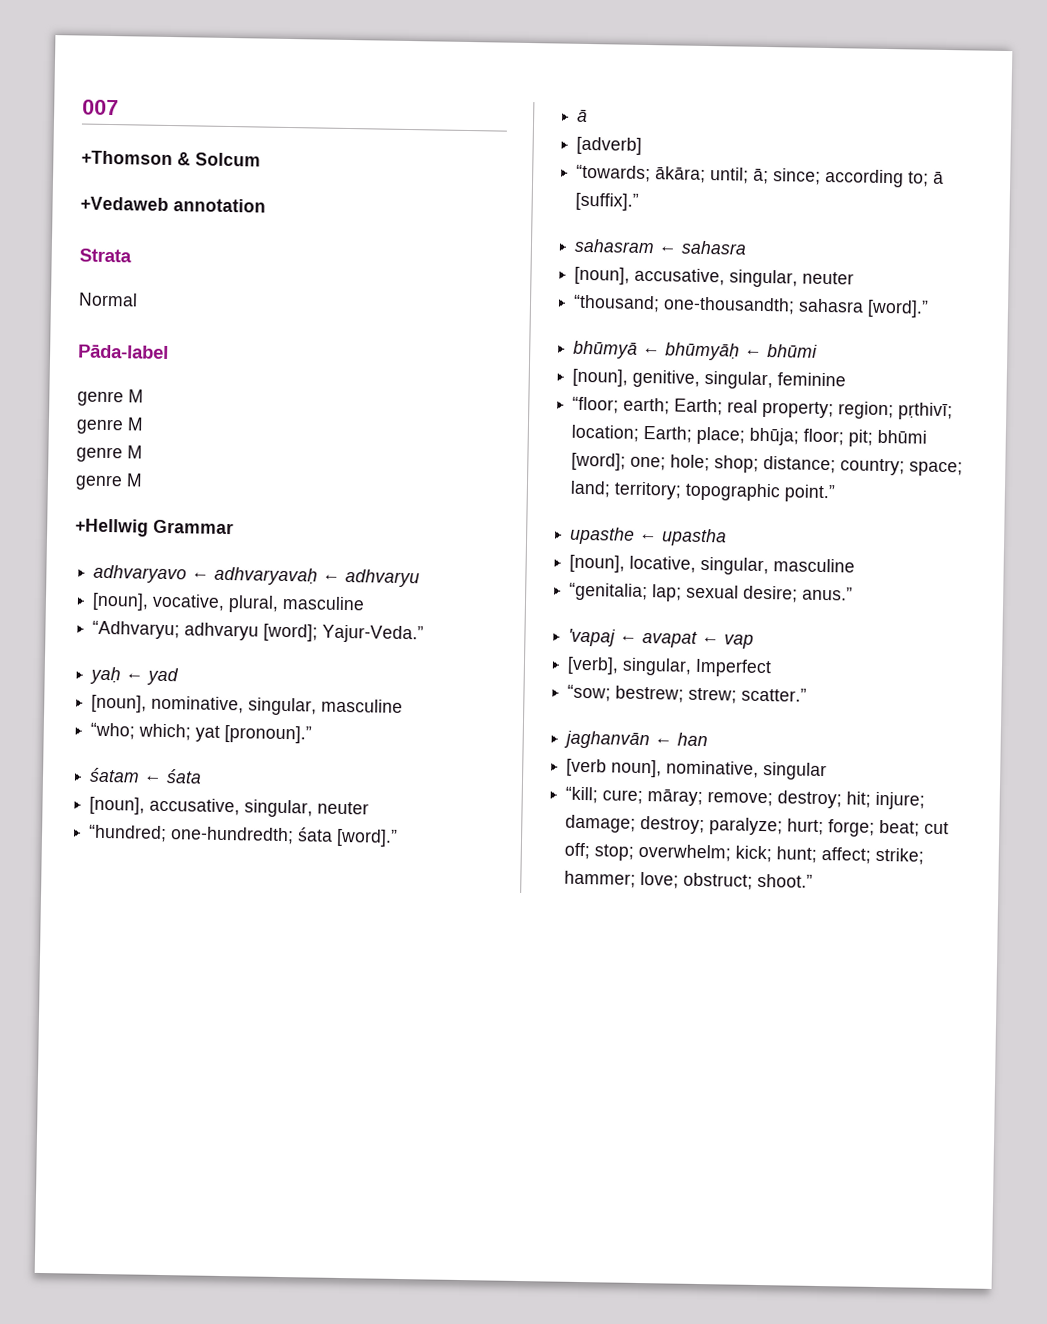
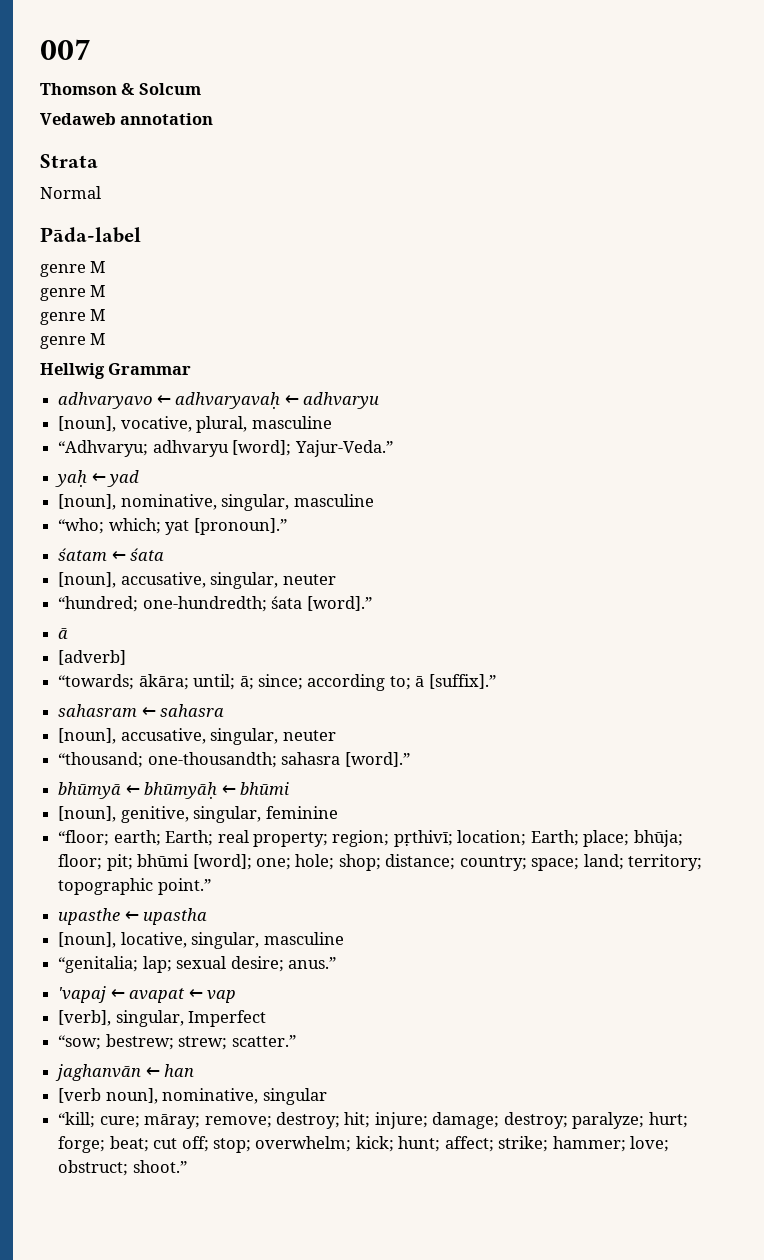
[81,150,173,166] +Thomson -> [40,83,117,95] Thomson
[80,196,169,211] +Vedaweb -> [40,113,116,125] Vedaweb
[75,518,149,537] +Hellwig -> [40,363,105,379] Hellwig

